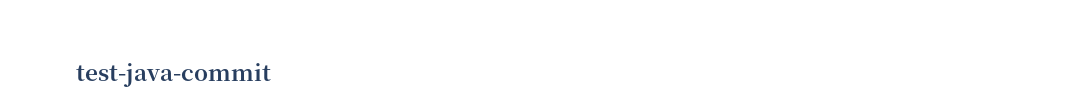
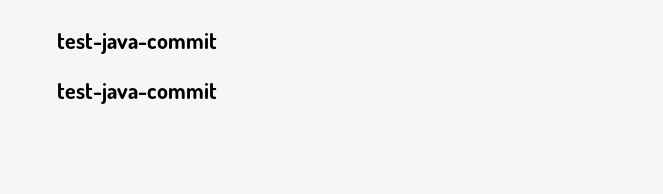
[76,63,271,87] test-java-commit -> [57,33,217,54] [57,83,217,104] test-java-commit // test-java-commit

